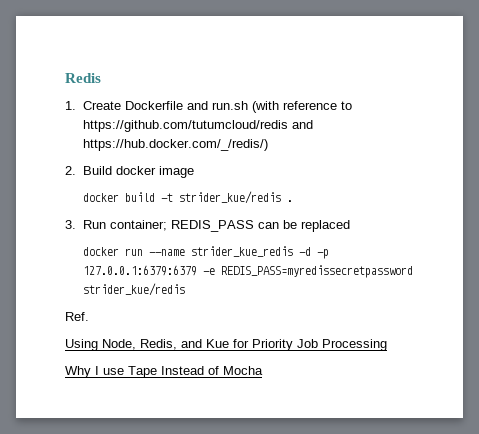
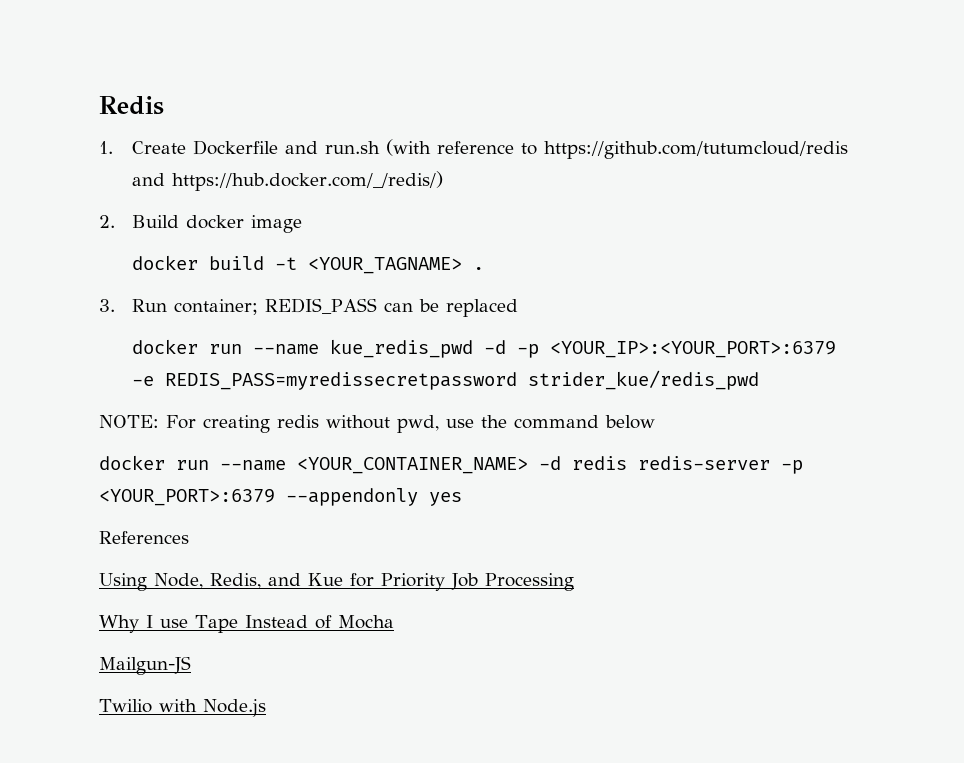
[179,191,282,204] strider_kue/redis -> [307,257,462,274] <YOUR_TAGNAME>
[191,246,294,257] strider_kue_redis -> [329,339,473,358] kue_redis_pwd
[83,265,198,276] 127.0.0.1:6379:6379 -> [549,341,836,358] <YOUR_IP>:<YOUR_PORT>:6379
[83,283,186,296] [65,312,89,321] strider_kue/redis // Ref. -> [527,370,759,390] [99,415,655,433] [99,455,803,474] [99,488,462,506] [99,531,189,544] strider_kue/redis_pwd // NOTE: For creating redis without pwd, use the command below // docker run --name <YOUR_CONTAINER_NAME> -d redis redis-server -p <YOUR_PORT>:6379 --appendonly yes // References
(263, 370) none -> [99,656,191,675] [99,699,266,717] // Mailgun-JS // Twilio with Node.js

